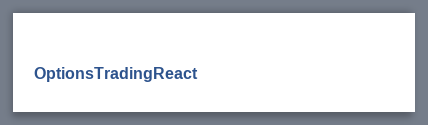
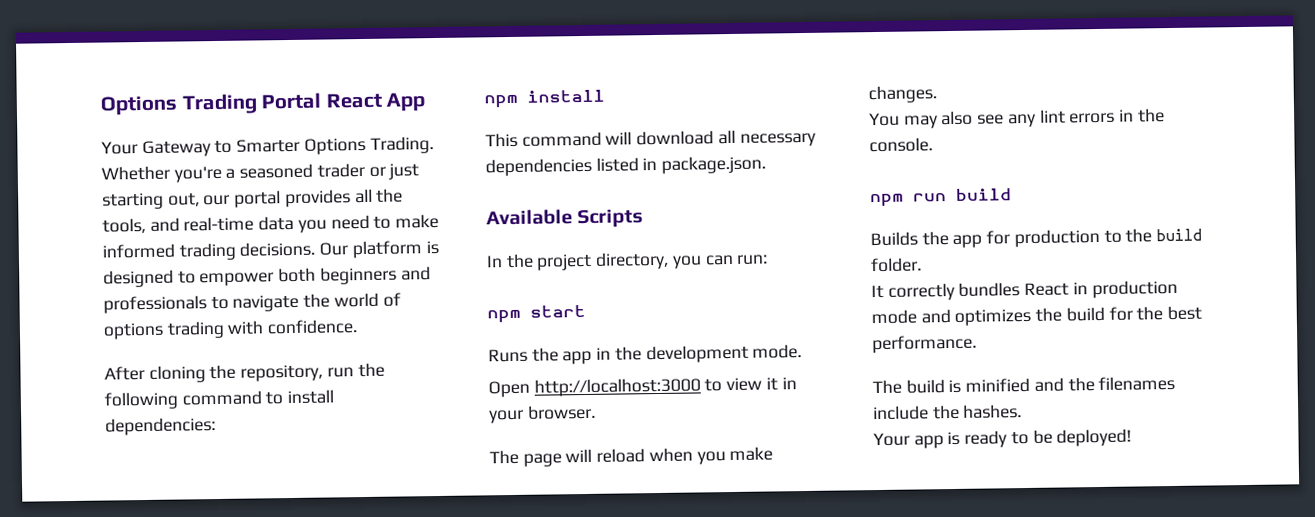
[34,67,198,82] OptionsTradingReact -> [100,92,426,116] [101,136,434,158] [101,162,420,183] [102,188,404,210] [102,213,440,234] [102,240,439,261] [103,266,431,288] [103,292,401,314] [103,319,358,340] [104,362,385,383] [104,389,335,410] [105,417,216,436] [484,89,605,108] [485,129,816,148] [485,155,767,177] [486,209,644,229] [486,251,769,271] [487,304,586,323] [488,344,803,365] [488,377,797,398] [489,404,596,424] [489,446,774,467] [868,85,937,104] [869,108,1165,129] [869,137,933,153] [870,188,1012,207] [870,228,1203,248] [871,257,922,273] [871,279,1178,301] [871,305,1203,326] [872,334,977,354] [872,375,1176,395] [873,404,1023,421] [873,428,1133,449] Options Trading Portal React App // Your Gateway to Smarter Options Trading. Whether you're a seasoned trader or just starting out, our portal provides all the tools, and real-time data you need to make informed trading decisions. Our platform is designed to empower both beginners and professionals to navigate the world of options trading with confidence. // After cloning the repository, run the following command to install dependencies: // npm install // This command will download all necessary dependencies listed in package.json. // Available Scripts // In the project directory, you can run: // npm start // Runs the app in the development mode. // Open http://localhost:3000 to view it in your browser. // The page will reload when you make changes. // You may also see any lint errors in the console. // npm run build // Builds the app for production to the build folder. // It correctly bundles React in production mode and optimizes the build for the best performance. // The build is minified and the filenames include the hashes. // Your app is ready to be deployed!

